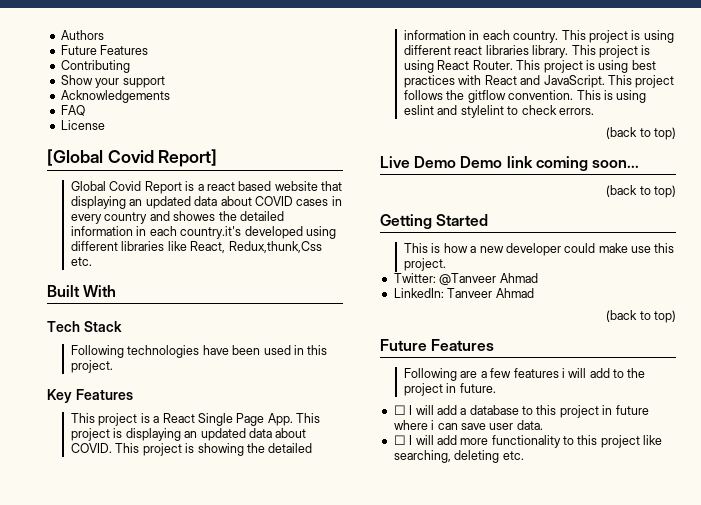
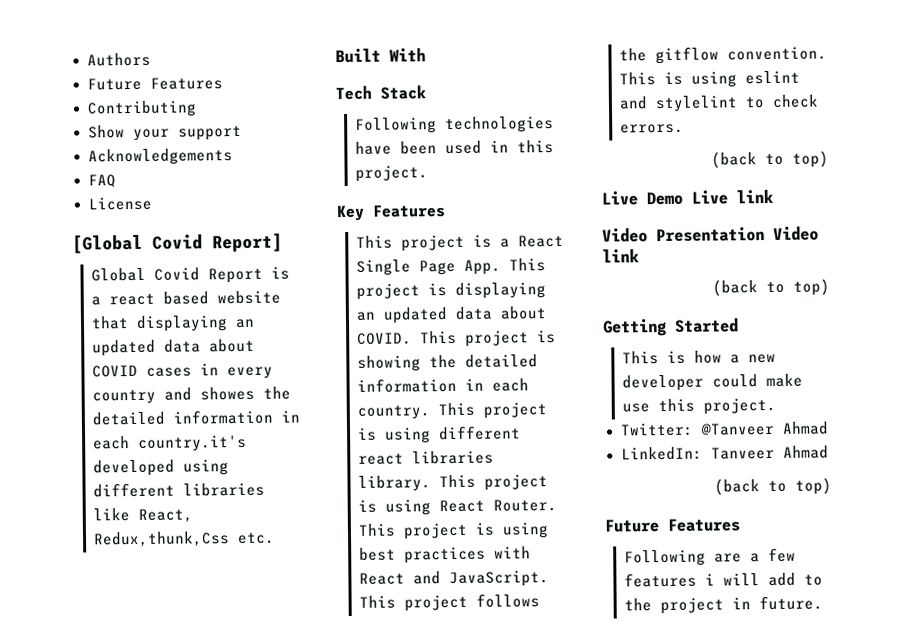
[460,156,639,171] Demo link coming soon... -> [691,188,774,205] [602,225,819,243] [602,248,640,263] Live link // Video Presentation Video link
[393,405,649,418] [393,420,543,430] [393,435,663,448] [393,450,524,463] // ☐ I will add a database to this project in future where i can save user data. // ☐ I will add more functionality to this project like searching, deleting etc. -> (823, 603) none

